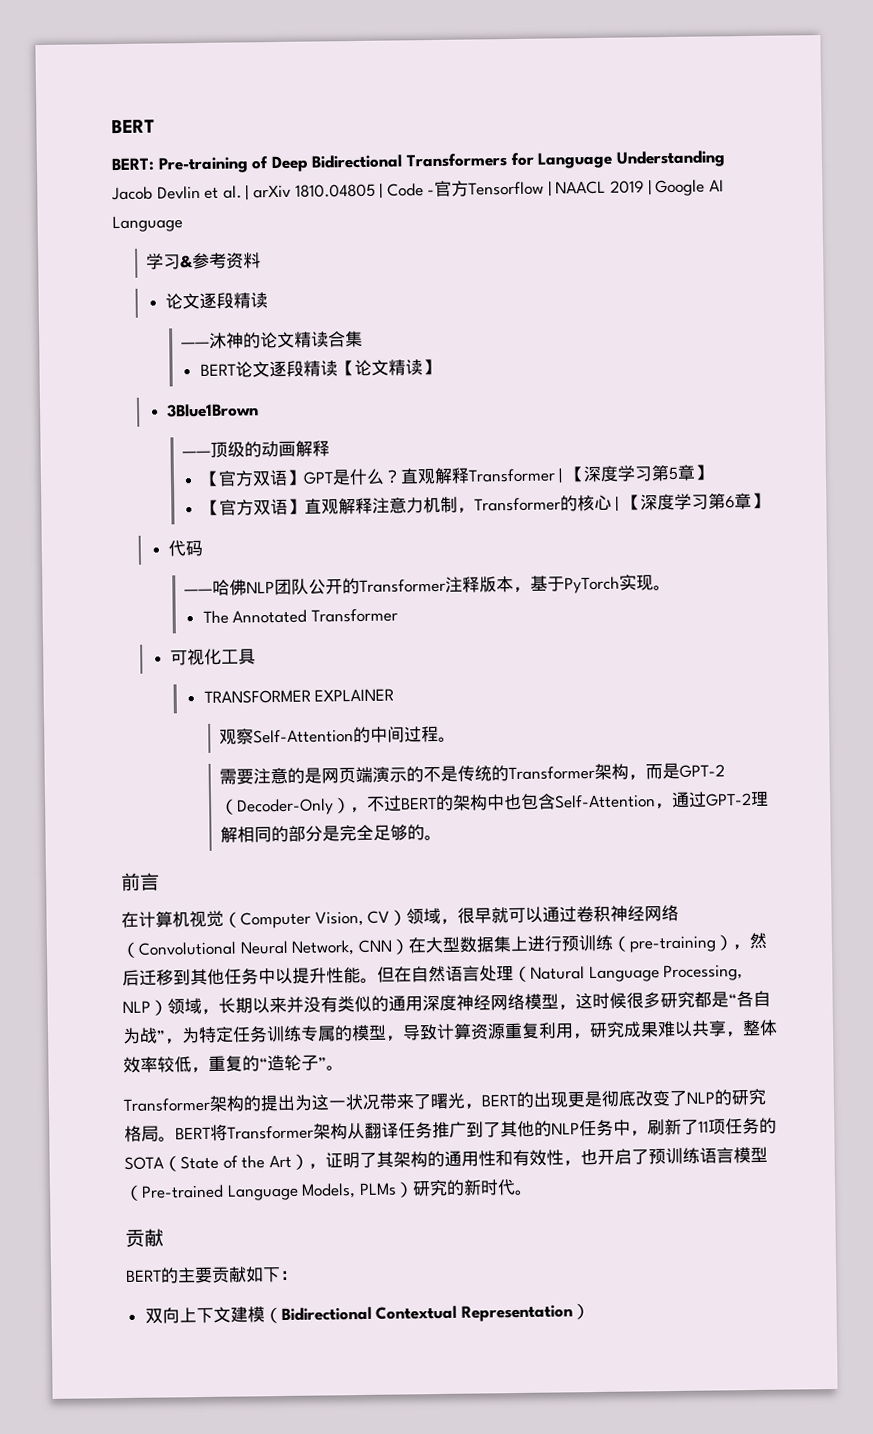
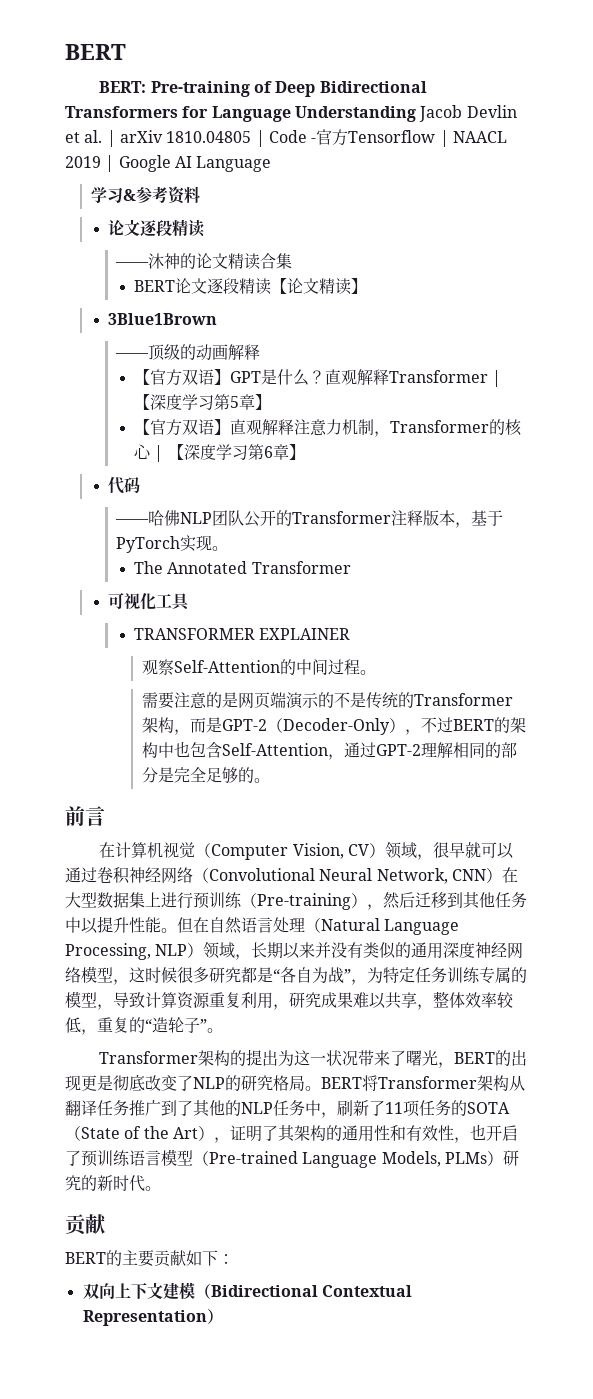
[628,935,717,953] pre-training -> [257,893,351,910] Pre-training

